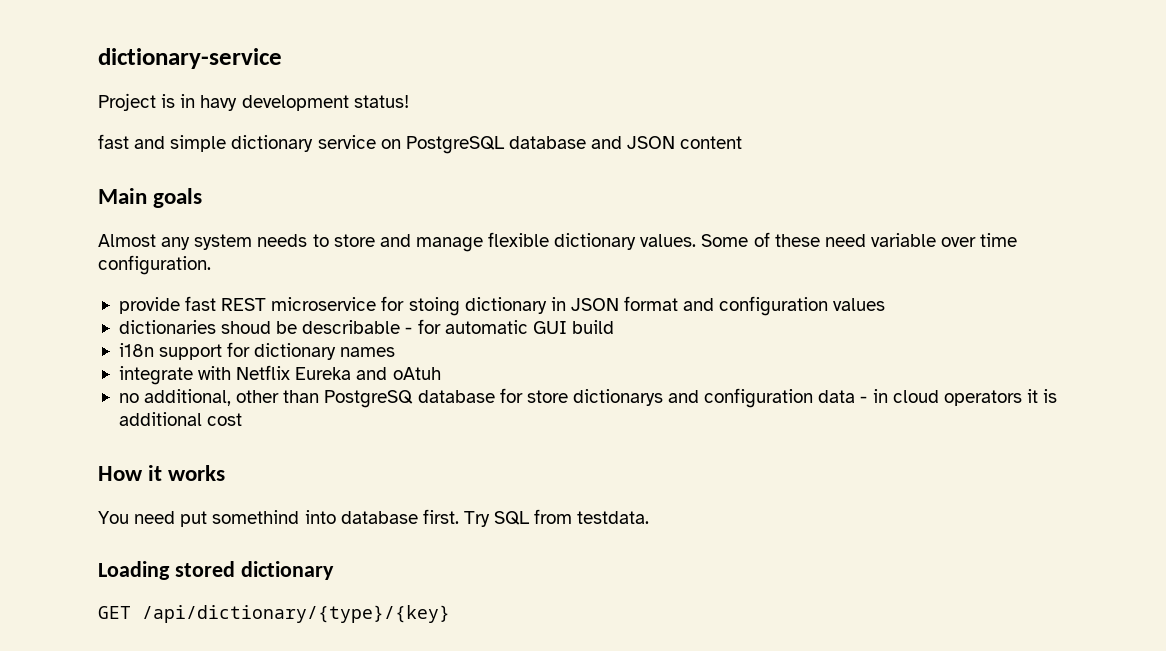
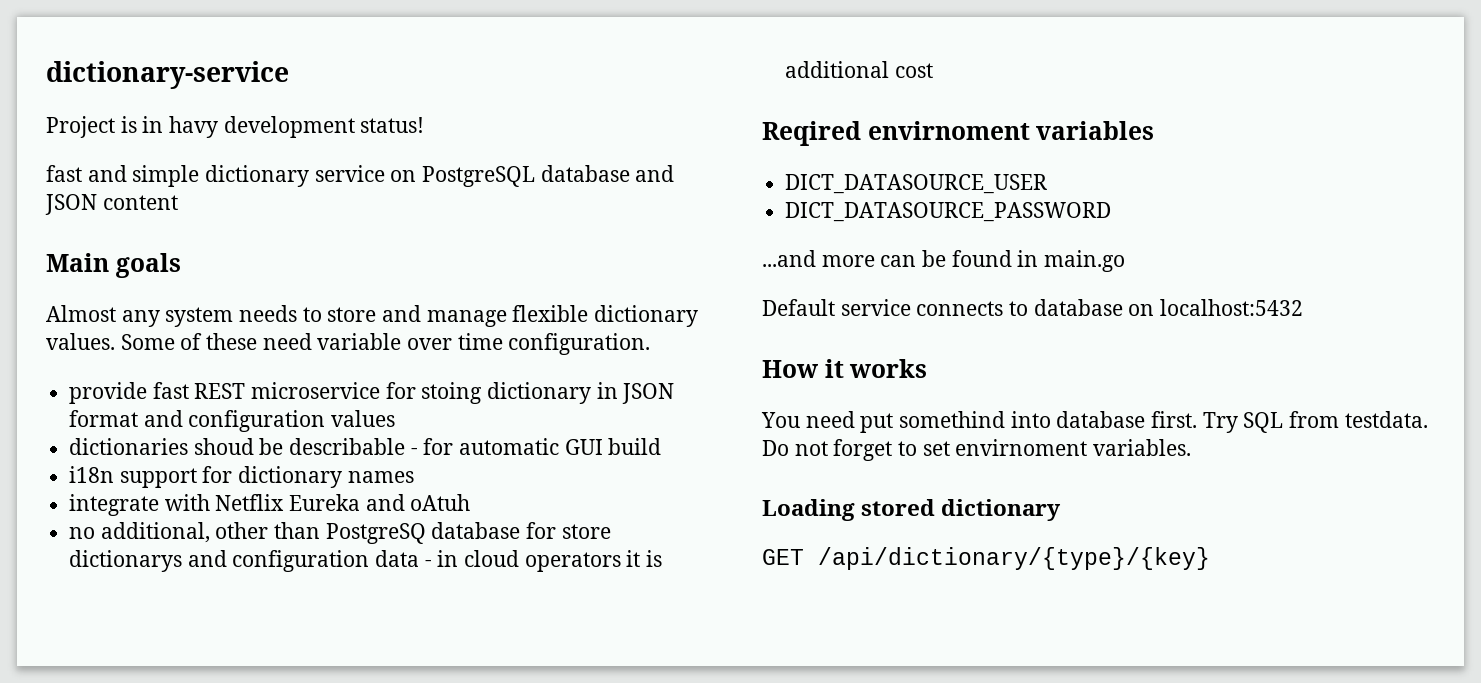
(243, 419) none -> [762,121,1155,146] [785,174,1048,194] [785,202,1112,222] [762,250,1126,272] [762,299,1304,316] // Reqired envirnoment variables // DICT_DATASOURCE_USER // DICT_DATASOURCE_PASSWORD // ...and more can be found in main.go // Default service connects to database on localhost:5432
(650, 517) none -> [762,439,1192,461] Do not forget to set envirnoment variables.

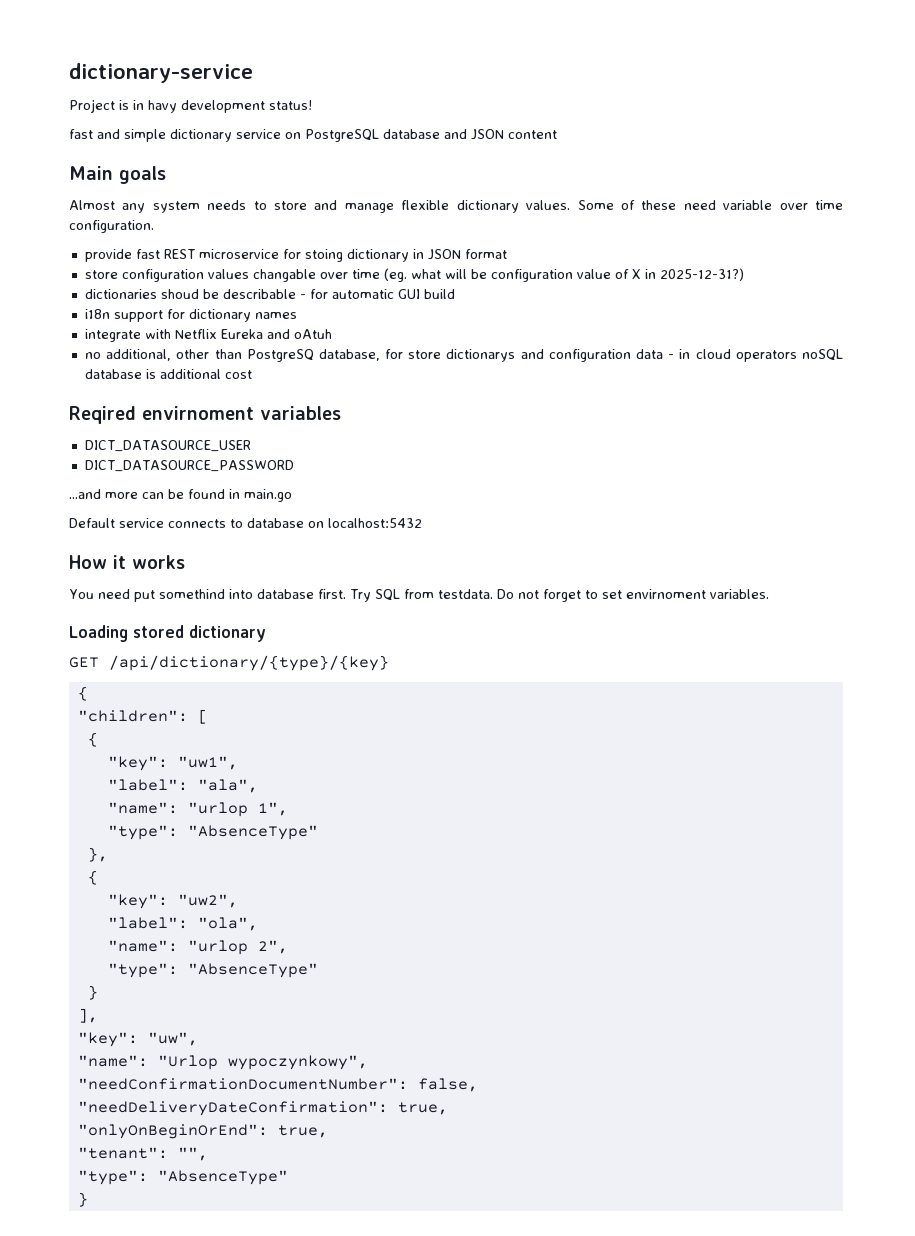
[143,410,183,427] and -> [84,270,118,279] // store
(396, 418) none -> [252,268,744,282] changable over time (eg. what will be configuration value of X in 2025-12-31?)
[431,522,521,539] database -> [318,349,380,361] database,
[626,550,641,567] it -> [801,349,843,361] [84,369,142,379] noSQL database
(1210, 558) none -> [77,686,88,701] [77,709,208,724] [87,732,98,747] [107,756,238,771] [107,779,258,793] [107,802,288,817] [107,825,318,840] [87,847,108,862] [87,870,98,885] [107,894,238,909] [107,917,258,931] [107,940,288,955] [107,963,318,978] [87,985,98,1000] [77,1008,98,1023] [77,1032,198,1047] [77,1055,368,1070] [77,1078,478,1092] [77,1101,448,1116] [77,1124,328,1139] [77,1147,208,1161] [77,1170,288,1185] [77,1192,88,1207] // { // "children": [ // { // "key": "uw1", // "label": "ala", // "name": "urlop 1", // "type": "AbsenceType" // }, // { // "key": "uw2", // "label": "ola", // "name": "urlop 2", // "type": "AbsenceType" // } // ], // "key": "uw", // "name": "Urlop wypoczynkowy", // "needConfirmationDocumentNumber": false, // "needDeliveryDateConfirmation": true, // "onlyOnBeginOrEnd": true, // "tenant": "", // "type": "AbsenceType" // }

